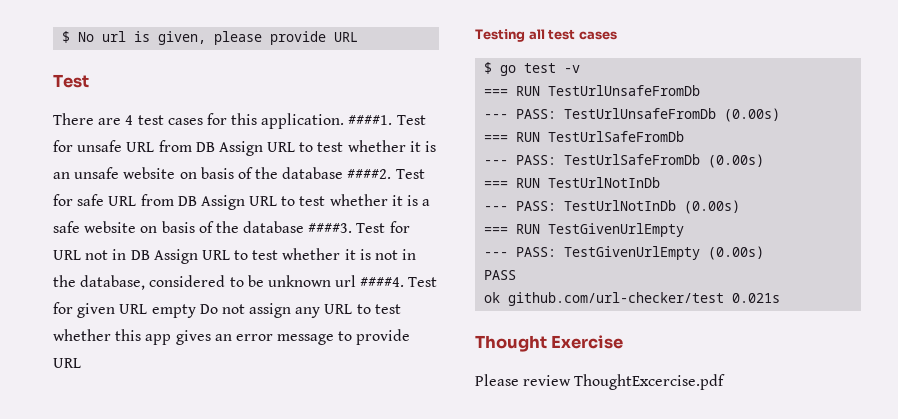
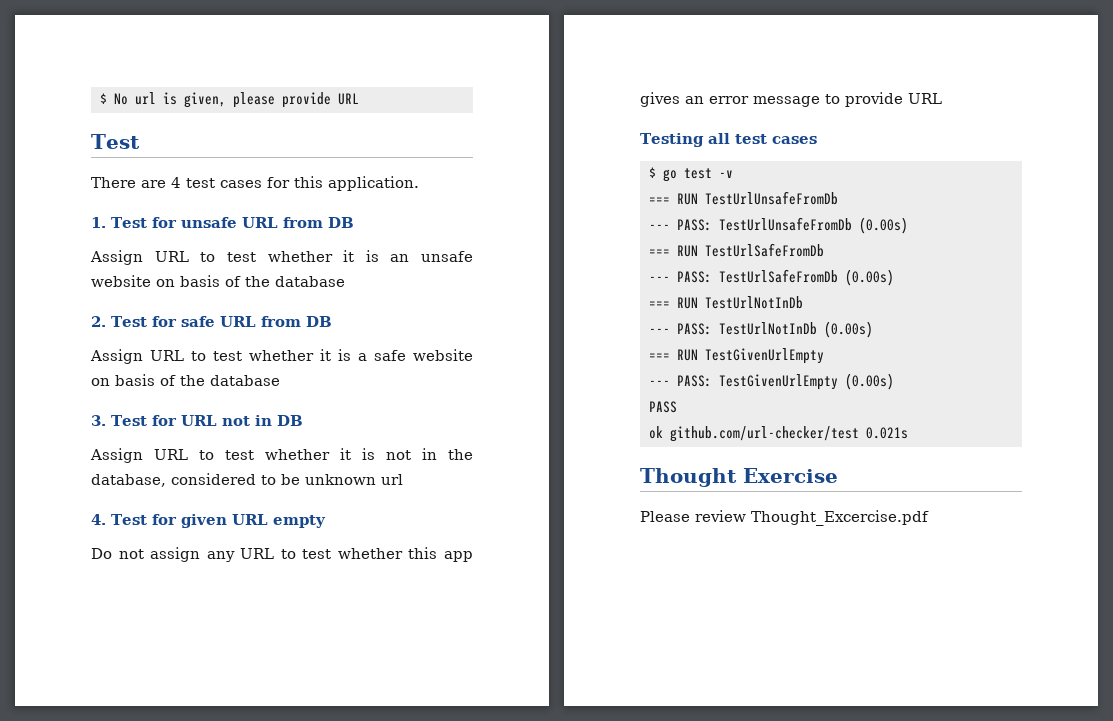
[348,115,393,125] ####1. -> [91,217,106,228] // 1.
(215, 147) none -> (354, 222) //
[347,169,392,179] ####2. -> [91,316,106,327] // 2.
(197, 201) none -> (332, 321) //
[308,223,353,233] ####3. -> [91,415,106,426] // 3.
(150, 255) none -> (303, 420) //
[360,277,405,287] ####4. -> [91,514,106,525] // 4.
(196, 311) none -> (326, 521) //
[574,374,726,390] ThoughtExcercise.pdf -> [751,510,929,526] Thought_Excercise.pdf

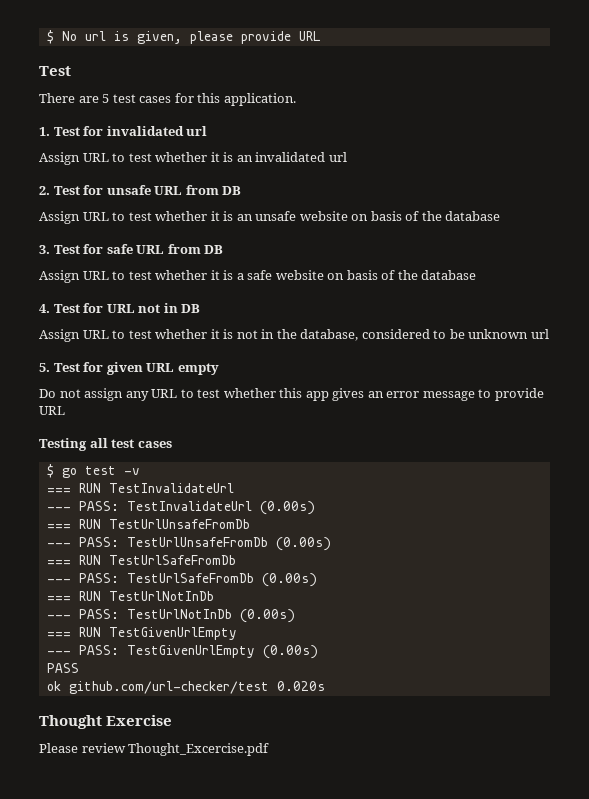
[171,177,181,188] 4 -> [102,94,110,103] 5
(177, 222) none -> [106,126,208,136] [39,152,347,165] [39,185,104,195] invalidated url // Assign URL to test whether it is an invalidated url // 2. Test for
[91,316,106,327] 2. -> [39,245,50,254] 3.
[91,415,106,426] 3. -> [39,304,50,313] 4.
[91,514,106,525] 4. -> [39,363,50,372] 5.
(733, 174) none -> [46,483,234,493] [46,501,315,515] // === RUN TestInvalidateUrl // --- PASS: TestInvalidateUrl (0.00s)
[865,427,908,439] 0.021s -> [276,681,325,691] 0.020s

